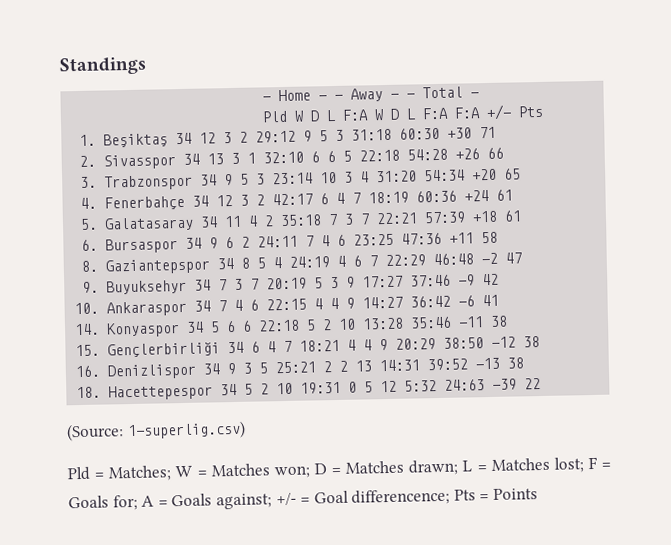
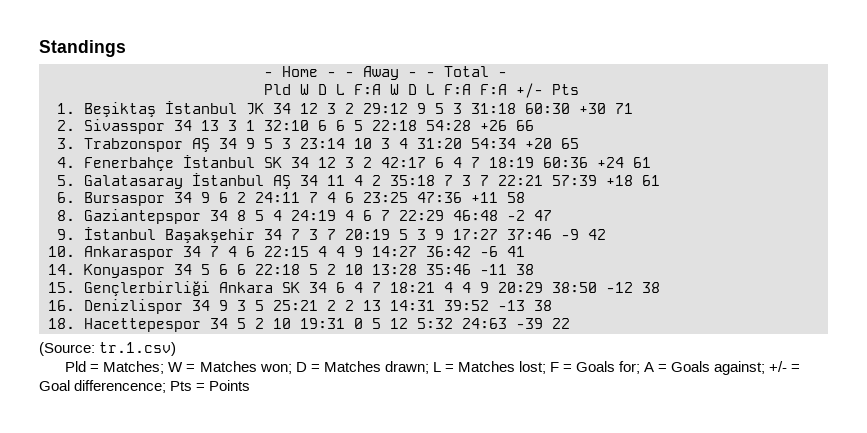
(169, 140) none -> [165,101,264,115] İstanbul JK
(194, 182) none -> [192,138,210,152] AŞ
(186, 203) none -> [183,155,282,168] İstanbul SK
(195, 224) none -> [192,173,291,189] İstanbul AŞ
[106,279,188,295] Buyuksehyr -> [84,227,255,243] İstanbul Başakşehir
(221, 350) none -> [219,282,300,293] Ankara SK
[126,420,246,441] 1-superlig.csv) -> [99,342,177,356] tr.1.csv)

